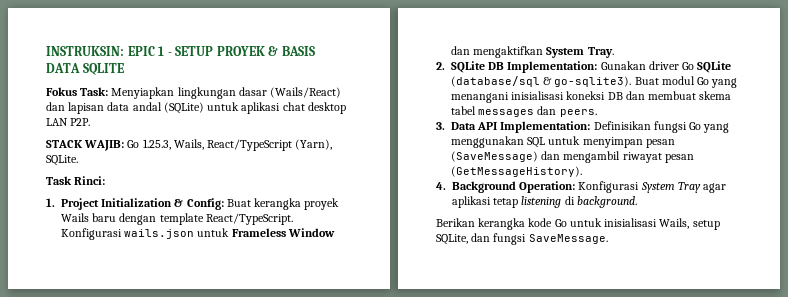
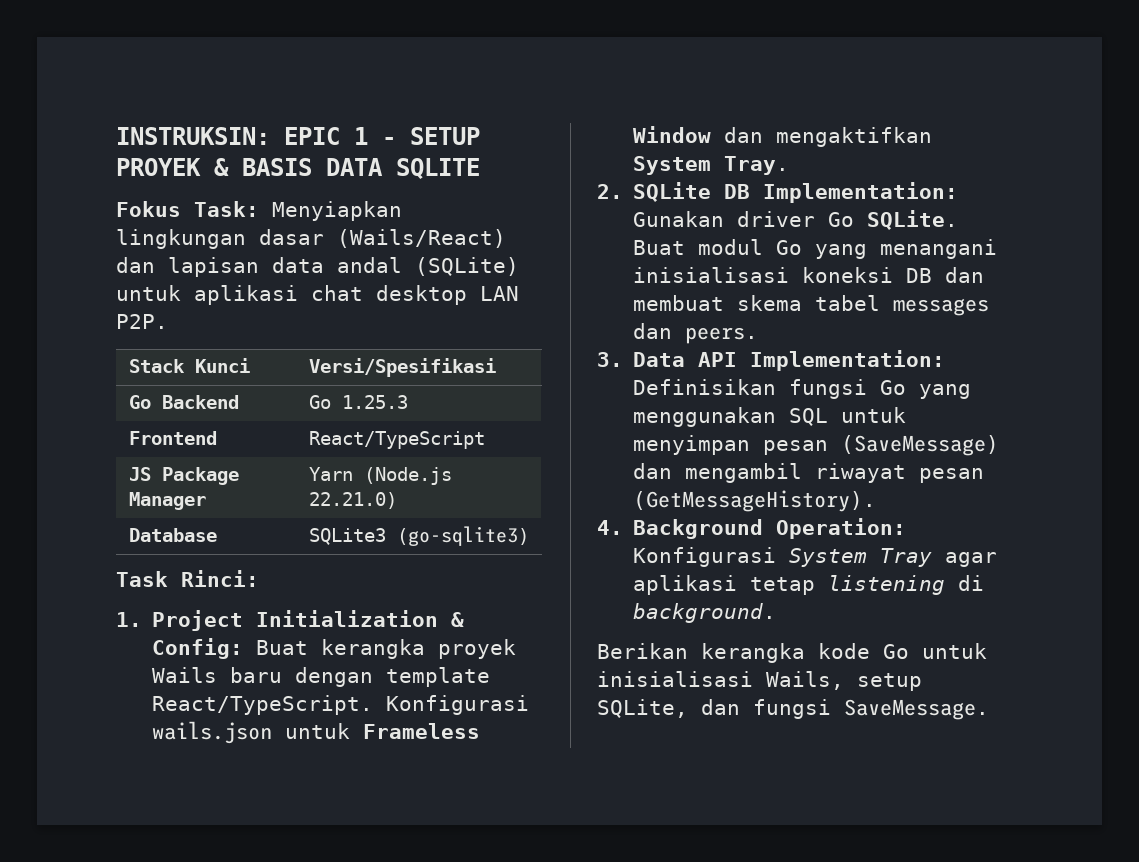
[46,139,333,151] [46,155,78,166] // STACK WAJIB: Go 1.25.3, Wails, React/TypeScript (Yarn), SQLite. -> [128,358,250,373] [308,358,496,377] [128,395,239,409] [308,395,408,409] [128,431,217,445] [308,431,485,449] [128,467,239,485] [128,492,206,510] [308,467,452,485] [308,492,397,509] [128,528,217,542] [308,526,529,546] // Stack Kunci | Versi/Spesifikasi // Go Backend | Go 1.25.3 // Frontend | React/TypeScript // JS Package Manager | Yarn (Node.js 22.21.0) // Database | SQLite3 (go-sqlite3)
[697,61,732,73] [451,76,632,87] SQLite (database/sql & go-sqlite3). -> [867,210,959,230] SQLite.

